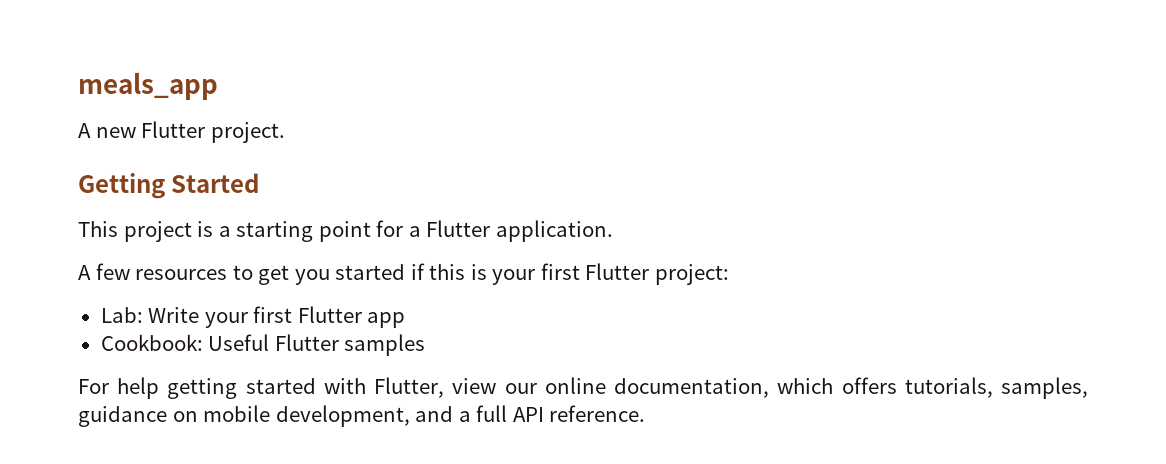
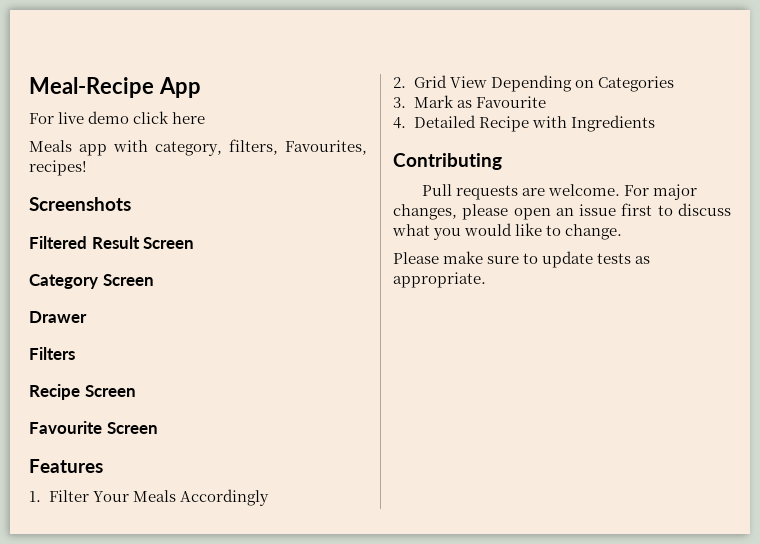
[78,72,218,100] [78,121,285,143] [78,173,260,199] [78,220,613,242] [78,263,729,285] [100,306,406,328] [100,334,426,356] [78,377,1089,399] [78,405,646,427] meals_app // A new Flutter project. // Getting Started // This project is a starting point for a Flutter application. // A few resources to get you started if this is your first Flutter project: // Lab: Write your first Flutter app // Cookbook: Useful Flutter samples // For help getting started with Flutter, view our online documentation, which offers tutorials, samples, guidance on mobile development, and a full API reference. -> [29,77,201,98] [29,111,206,124] [29,139,367,156] [29,160,87,176] [29,197,131,211] [29,236,195,249] [29,274,154,289] [29,311,87,323] [29,347,75,360] [29,384,136,400] [29,421,158,434] [29,459,103,473] [29,489,269,506] [393,75,674,92] [393,95,546,108] [393,115,655,132] [393,153,502,170] [421,184,698,200] [393,203,731,220] [392,223,623,240] [393,251,651,268] [393,272,486,288] Meal-Recipe App // For live demo click here // Meals app with category, filters, Favourites, recipes! // Screenshots // Filtered Result Screen // Category Screen // Drawer // Filters // Recipe Screen // Favourite Screen // Features // 1. Filter Your Meals Accordingly // 2. Grid View Depending on Categories // 3. Mark as Favourite // 4. Detailed Recipe with Ingredients // Contributing // Pull requests are welcome. For major changes, please open an issue first to discuss what you would like to change. // Please make sure to update tests as appropriate.

